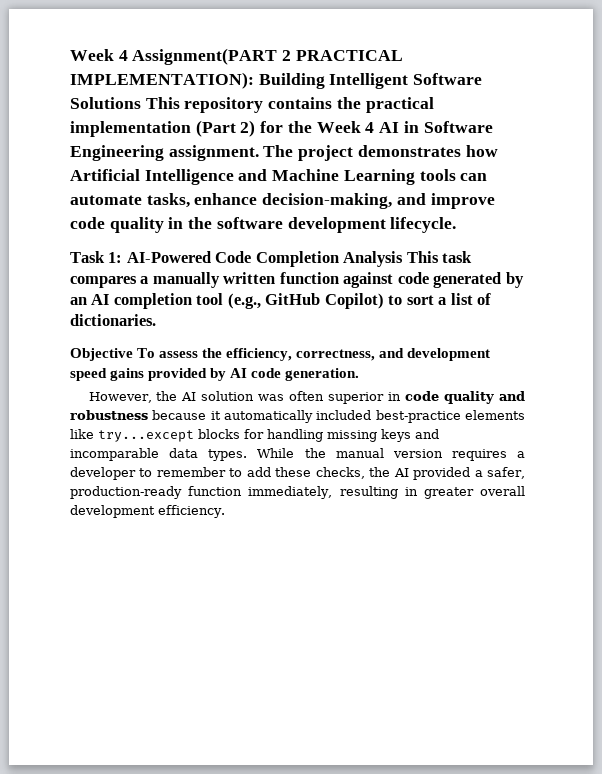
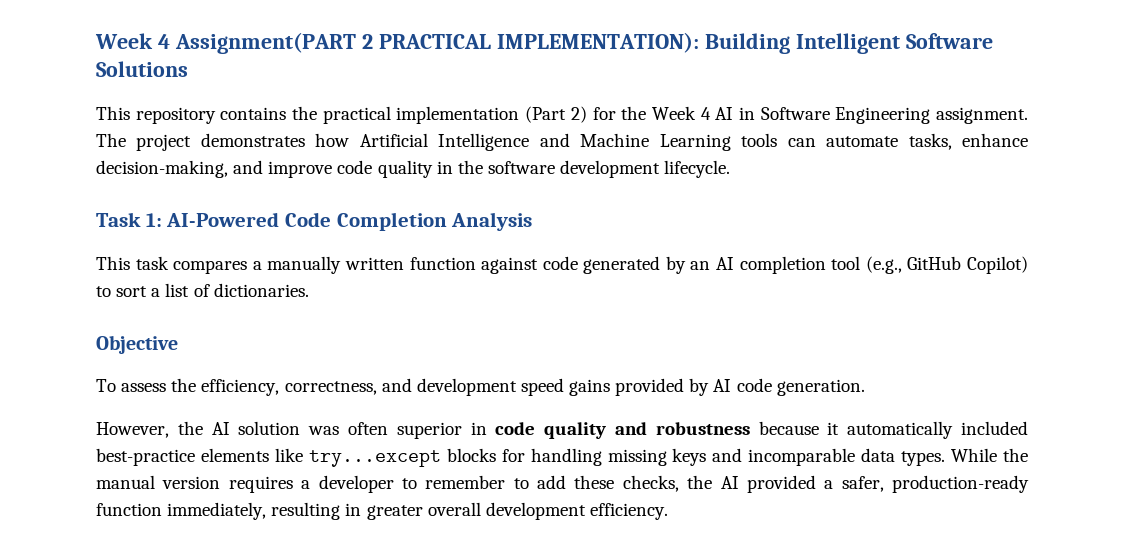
(141, 103) none -> (188, 69) //
(404, 259) none -> (533, 221) //
(133, 354) none -> (178, 344) //

